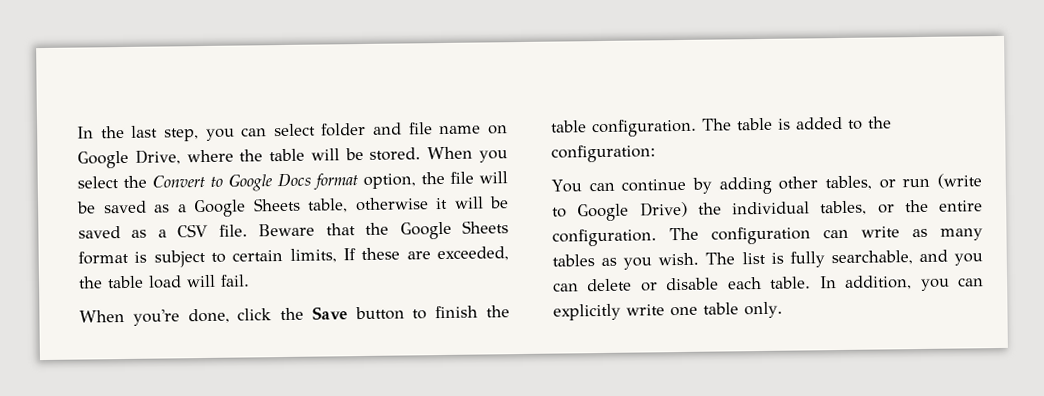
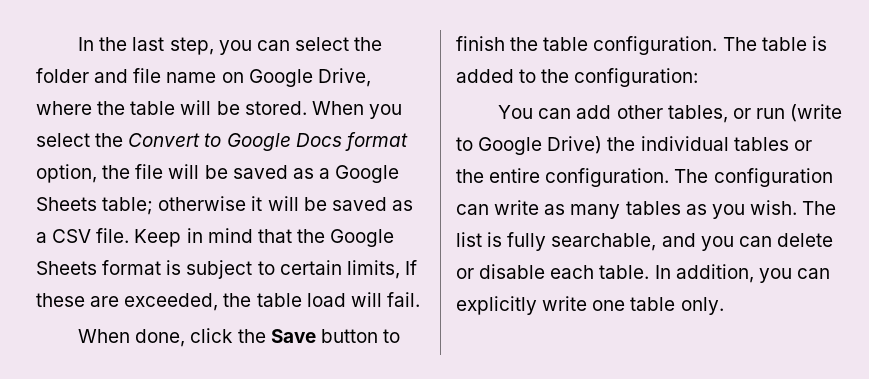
(316, 130) none -> [354,37,383,51] the
[307,198,348,213] table, -> [102,197,154,215] table;
[258,223,316,237] Beware -> [134,228,253,247] Keep in mind
[132,309,180,326] you're -> (131, 336) none
[621,176,772,195] continue by adding -> [576,105,612,119] add
[820,200,868,216] tables, -> [733,137,789,151] tables

